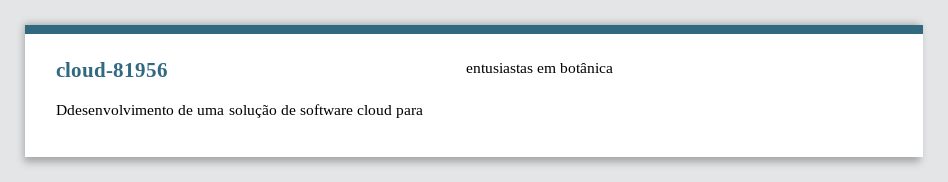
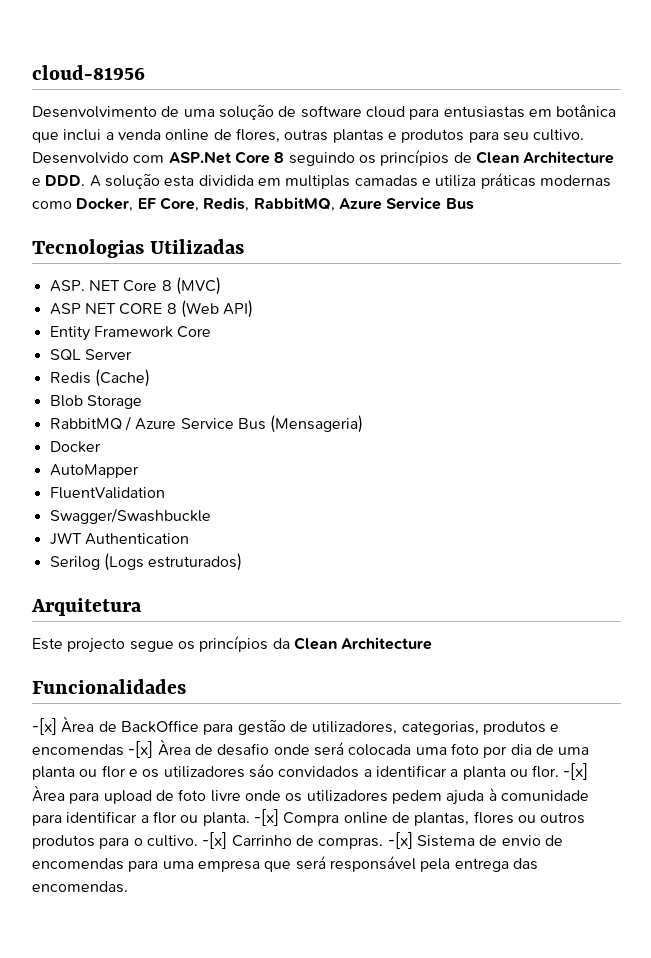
[56,105,174,115] Ddesenvolvimento -> [32,106,157,118] Desenvolvimento
(614, 68) none -> [32,128,585,143] [32,150,615,166] [32,173,611,189] [32,197,474,212] [32,239,245,258] [49,277,221,295] [49,300,254,318] [49,326,212,341] [49,349,132,361] [49,369,150,387] [49,395,142,409] [49,415,364,433] [49,441,101,453] [49,464,139,478] [49,487,165,499] [49,508,211,524] [49,532,189,545] [49,553,243,571] [31,598,142,616] [32,636,433,653] [32,679,186,694] [32,716,560,735] [32,739,590,758] [32,763,589,780] [32,785,589,805] [32,809,586,826] [32,832,563,849] [32,856,538,872] [32,881,128,893] que inclui a venda online de flores, outras plantas e produtos para seu cultivo. Desenvolvido com ASP.Net Core 8 seguindo os princípios de Clean Architecture e DDD. A solução esta dividida em multiplas camadas e utiliza práticas modernas como Docker, EF Core, Redis, RabbitMQ, Azure Service Bus // Tecnologias Utilizadas // ASP. NET Core 8 (MVC) // ASP NET CORE 8 (Web API) // Entity Framework Core // SQL Server // Redis (Cache) // Blob Storage // RabbitMQ / Azure Service Bus (Mensageria) // Docker // AutoMapper // FluentValidation // Swagger/Swashbuckle // JWT Authentication // Serilog (Logs estruturados) // Arquitetura // Este projecto segue os princípios da Clean Architecture // Funcionalidades // -[x] Àrea de BackOffice para gestão de utilizadores, categorias, produtos e encomendas -[x] Àrea de desafio onde será colocada uma foto por dia de uma planta ou flor e os utilizadores sáo convidados a identificar a planta ou flor. -[x] Àrea para upload de foto livre onde os utilizadores pedem ajuda à comunidade para identificar a flor ou planta. -[x] Compra online de plantas, flores ou outros produtos para o cultivo. -[x] Carrinho de compras. -[x] Sistema de envio de encomendas para uma empresa que será responsável pela entrega das encomendas.

